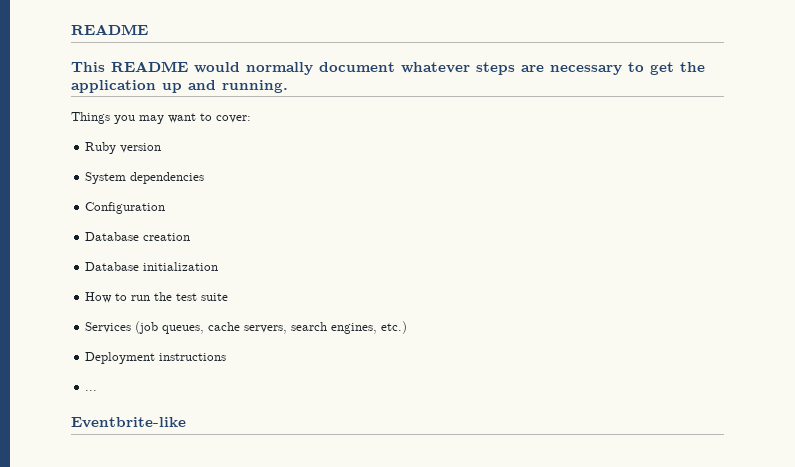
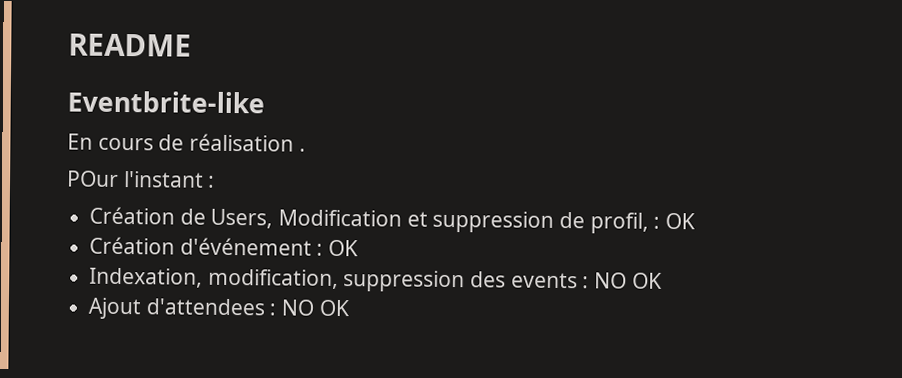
[71,61,705,75] [71,80,288,93] [71,112,251,124] [85,142,162,154] [85,172,205,184] [85,202,166,214] [85,232,191,241] [85,262,219,271] [85,292,229,303] [85,321,408,334] [85,352,227,364] [85,390,98,391] [71,417,186,428] This README would normally document whatever steps are necessary to get the application up and running. // Things you may want to cover: // Ruby version // System dependencies // Configuration // Database creation // Database initialization // How to run the test suite // Services (job queues, cache servers, search engines, etc.) // Deployment instructions // ... // Eventbrite-like -> [67,90,265,114] [67,133,306,152] [67,170,216,188] [89,206,696,234] [89,236,359,257] [89,267,662,293] [88,297,349,320] Eventbrite-like // En cours de réalisation . // POur l'instant : // Création de Users, Modification et suppression de profil, : OK // Création d'événement : OK // Indexation, modification, suppression des events : NO OK // Ajout d'attendees : NO OK

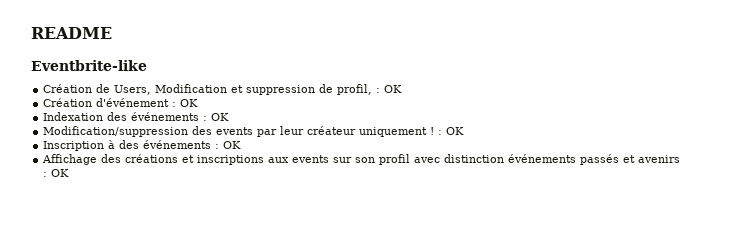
[67,133,306,152] [67,170,216,188] // En cours de réalisation . // POur l'instant : -> (147, 65) none
[89,267,662,293] [88,297,315,320] Indexation, modification, suppression des events : NO OK // Ajout d'attendees : NO -> [43,112,230,121] [43,126,465,137] [43,140,242,151] [42,154,681,165] [43,172,48,177] Indexation des événements : OK // Modification/suppression des events par leur créateur uniquement ! : OK // Inscription à des événements : OK // Affichage des créations et inscriptions aux events sur son profil avec distinction événements passés et avenirs :

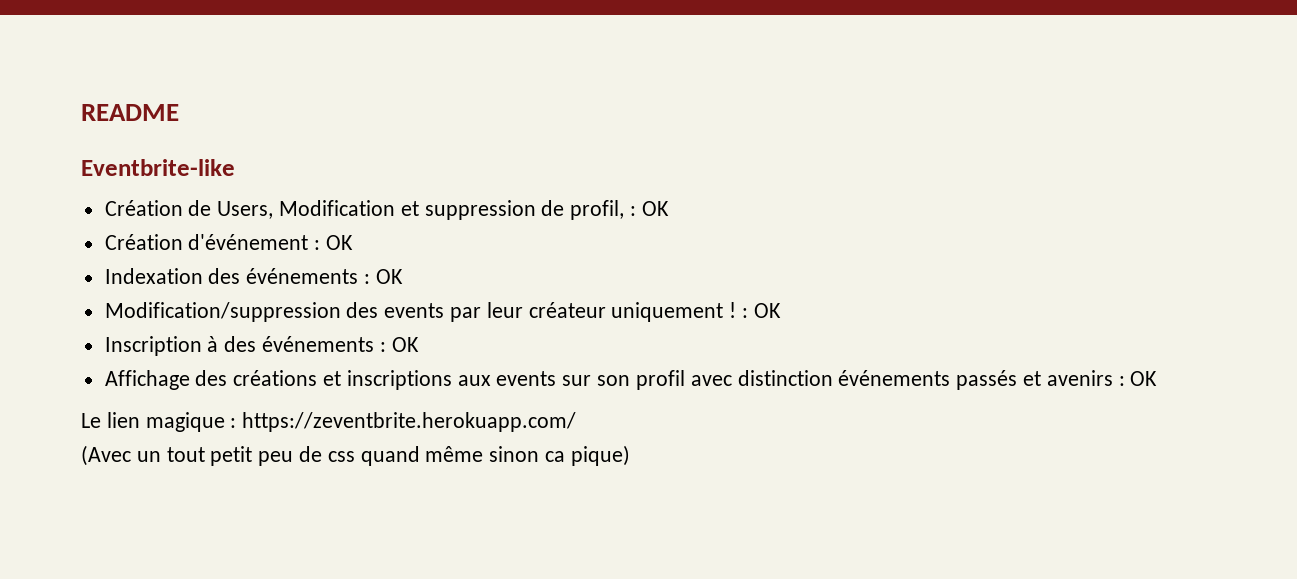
(70, 173) none -> [81,412,577,432] [81,445,630,466] // Le lien magique : https://zeventbrite.herokuapp.com/ // (Avec un tout petit peu de css quand même sinon ca pique)

